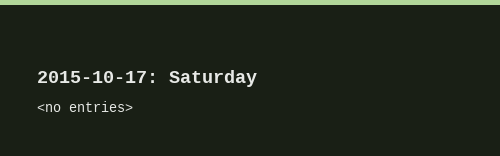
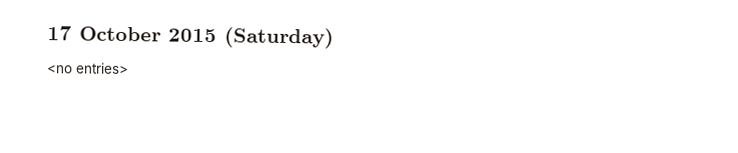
[37,70,257,87] 2015-10-17: Saturday -> [47,26,334,49] 17 October 2015 (Saturday)

